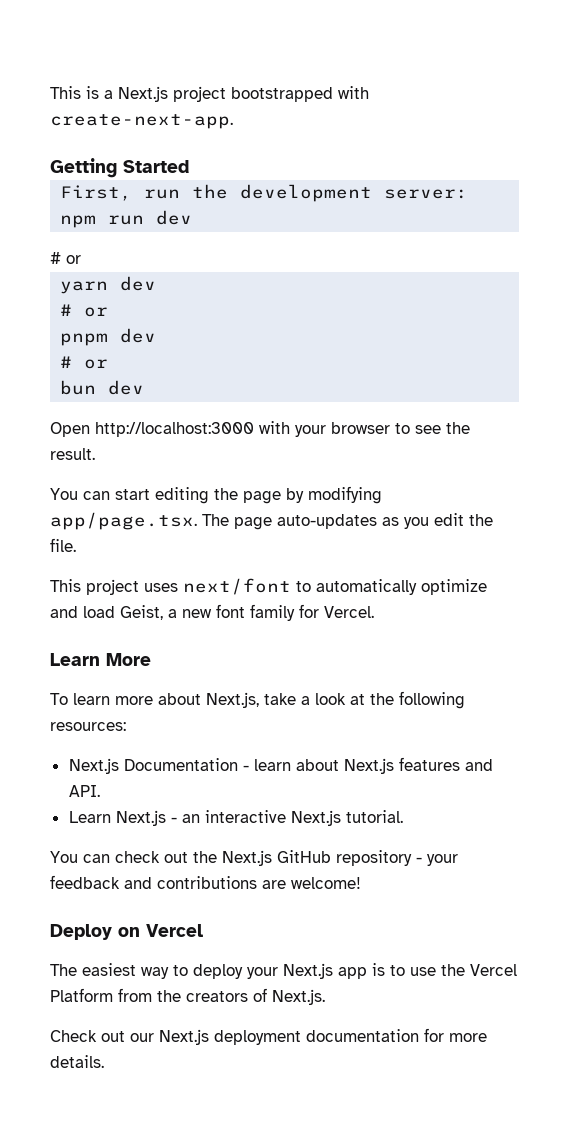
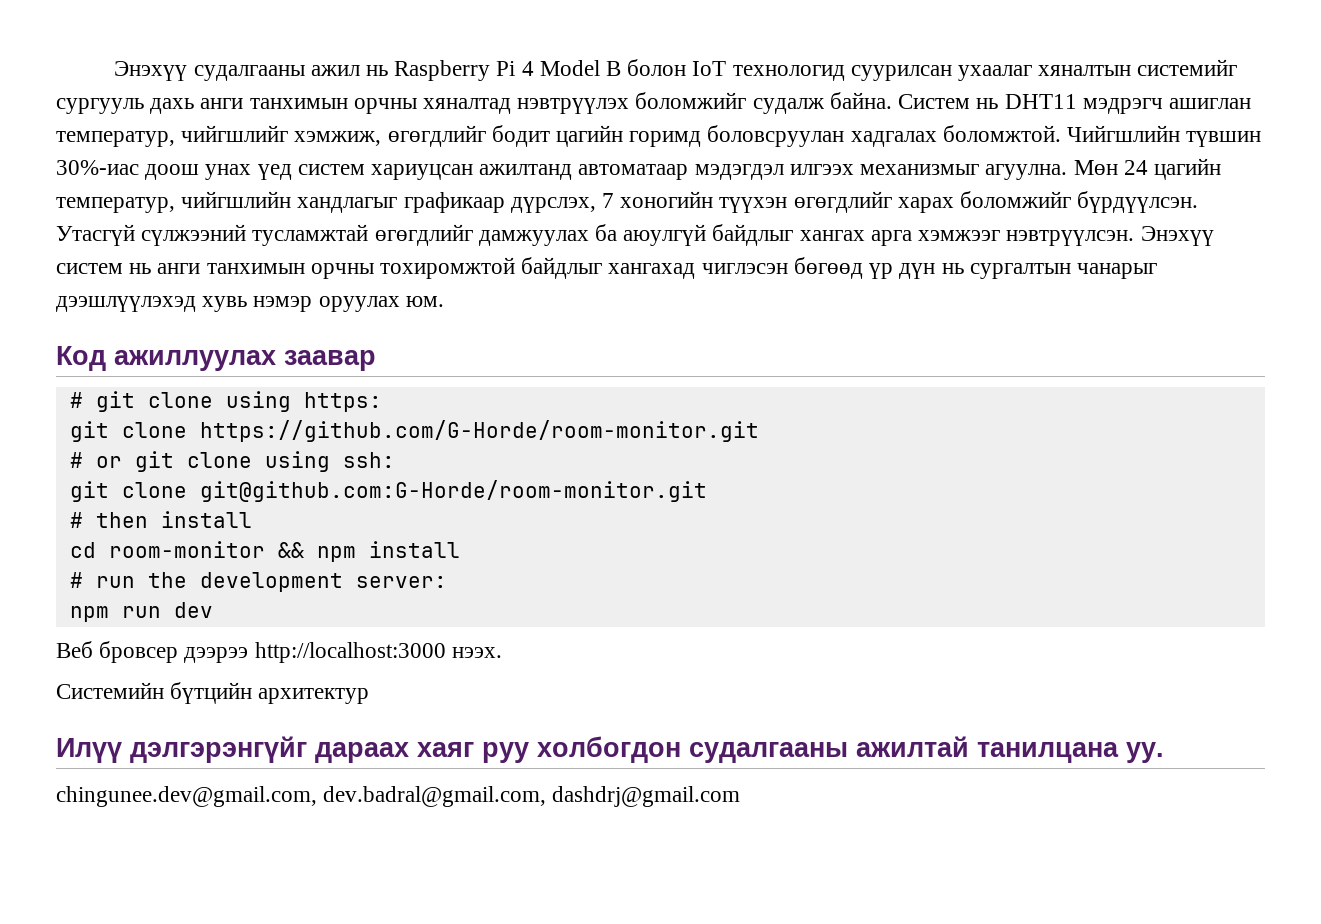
[50,86,369,102] [50,114,233,129] [50,158,189,178] [60,185,133,201] This is a Next.js project bootstrapped with create-next-app. // Getting Started // First, -> [114,59,1238,81] [56,92,1251,114] [56,125,1262,147] [56,158,1221,180] [56,191,1199,213] [56,224,1214,246] [56,257,1157,279] [56,296,444,312] [56,346,376,371] [69,391,382,412] [69,420,759,442] [69,451,395,472] [69,480,707,502] [69,511,252,528] [69,541,460,562] [69,572,83,588] Энэхүү судалгааны ажил нь Raspberry Pi 4 Model B болон IoT технологид суурилсан ухаалаг хяналтын системийг сургууль дахь анги танхимын орчны хяналтад нэвтрүүлэх боломжийг судалж байна. Систем нь DHT11 мэдрэгч ашиглан температур, чийгшлийг хэмжиж, өгөгдлийг бодит цагийн горимд боловсруулан хадгалах боломжтой. Чийгшлийн түвшин 30%-иас доош унах үед систем хариуцсан ажилтанд автоматаар мэдэгдэл илгээх механизмыг агуулна. Мөн 24 цагийн температур, чийгшлийн хандлагыг графикаар дүрслэх, 7 хоногийн түүхэн өгөгдлийг харах боломжийг бүрдүүлсэн. Утасгүй сүлжээний тусламжтай өгөгдлийг дамжуулах ба аюулгүй байдлыг хангах арга хэмжээг нэвтрүүлсэн. Энэхүү систем нь анги танхимын орчны тохиромжтой байдлыг хангахад чиглэсэн бөгөөд үр дүн нь сургалтын чанарыг дээшлүүлэхэд хувь нэмэр оруулах юм. // Код ажиллуулах заавар // # git clone using https: // git clone https://github.com/G-Horde/room-monitor.git // # or git clone using ssh: // git clone git@github.com:G-Horde/room-monitor.git // # then install // cd room-monitor && npm install // #
[50,252,81,264] [60,276,157,294] [60,304,109,317] [60,328,157,346] [60,356,109,369] [60,380,145,395] [50,421,470,437] [50,448,95,460] [50,486,382,504] [50,512,493,530] [50,538,76,552] [50,578,487,595] [50,604,374,621] [50,653,151,666] [50,691,465,709] [50,722,126,731] [68,757,493,774] [68,785,100,797] [68,810,403,826] [50,850,458,866] [50,875,361,889] [50,924,203,940] [50,963,517,979] [50,988,325,1005] [50,1028,487,1045] [50,1055,104,1068] # or // yarn dev // # or // pnpm dev // # or // bun dev // Open http://localhost:3000 with your browser to see the result. // You can start editing the page by modifying app/page.tsx. The page auto-updates as you edit the file. // This project uses next/font to automatically optimize and load Geist, a new font family for Vercel. // Learn More // To learn more about Next.js, take a look at the following resources: // Next.js Documentation - learn about Next.js features and API. // Learn Next.js - an interactive Next.js tutorial. // You can check out the Next.js GitHub repository - your feedback and contributions are welcome! // Deploy on Vercel // The easiest way to deploy your Next.js app is to use the Vercel Platform from the creators of Next.js. // Check out our Next.js deployment documentation for more details. -> [56,641,502,663] [56,682,370,704] [56,736,1164,763] [56,786,741,807] Веб бровсер дээрээ http://localhost:3000 нээх. // Системийн бүтцийн архитектур // Илүү дэлгэрэнгүйг дараах хаяг руу холбогдон судалгааны ажилтай танилцана уу. // chingunee.dev@gmail.com, dev.badral@gmail.com, dashdrj@gmail.com

